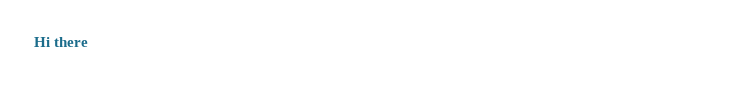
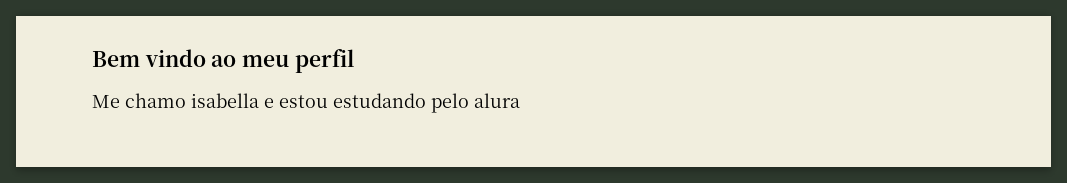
[34,37,89,47] Hi there -> [92,49,354,73] [92,93,520,113] Bem vindo ao meu perfil // Me chamo isabella e estou estudando pelo alura

